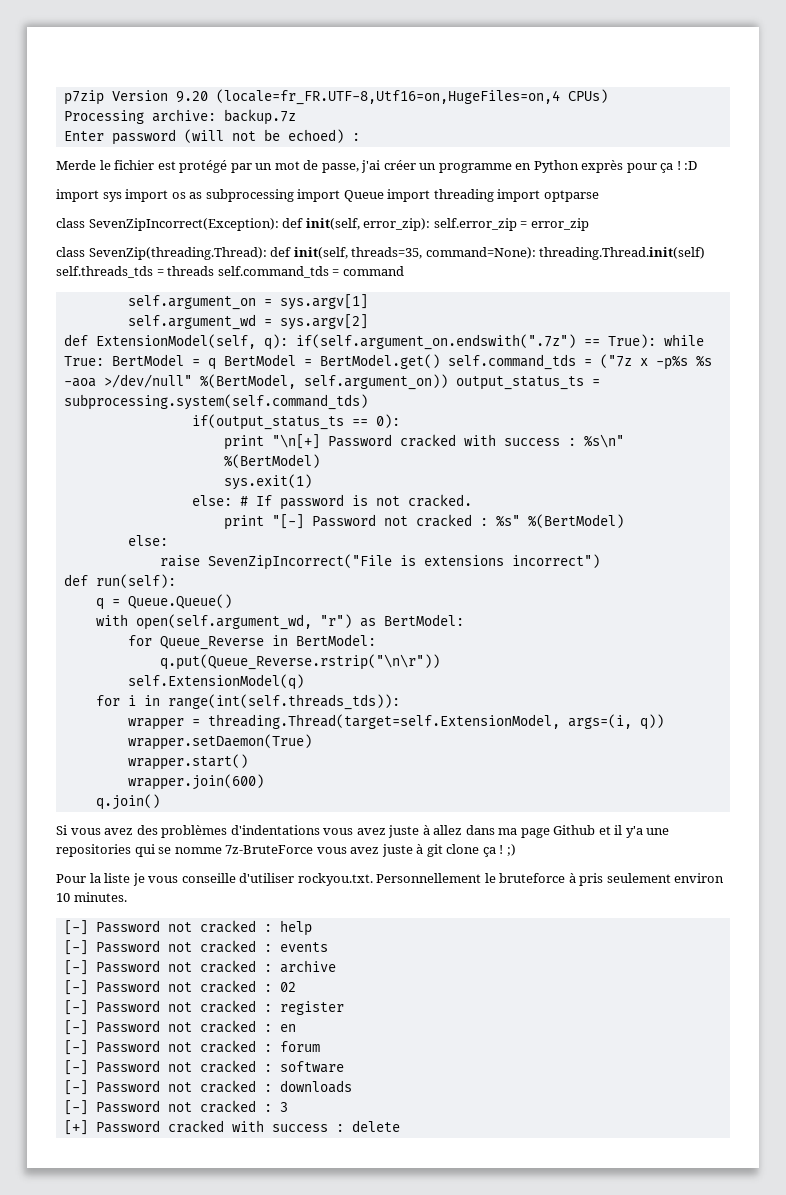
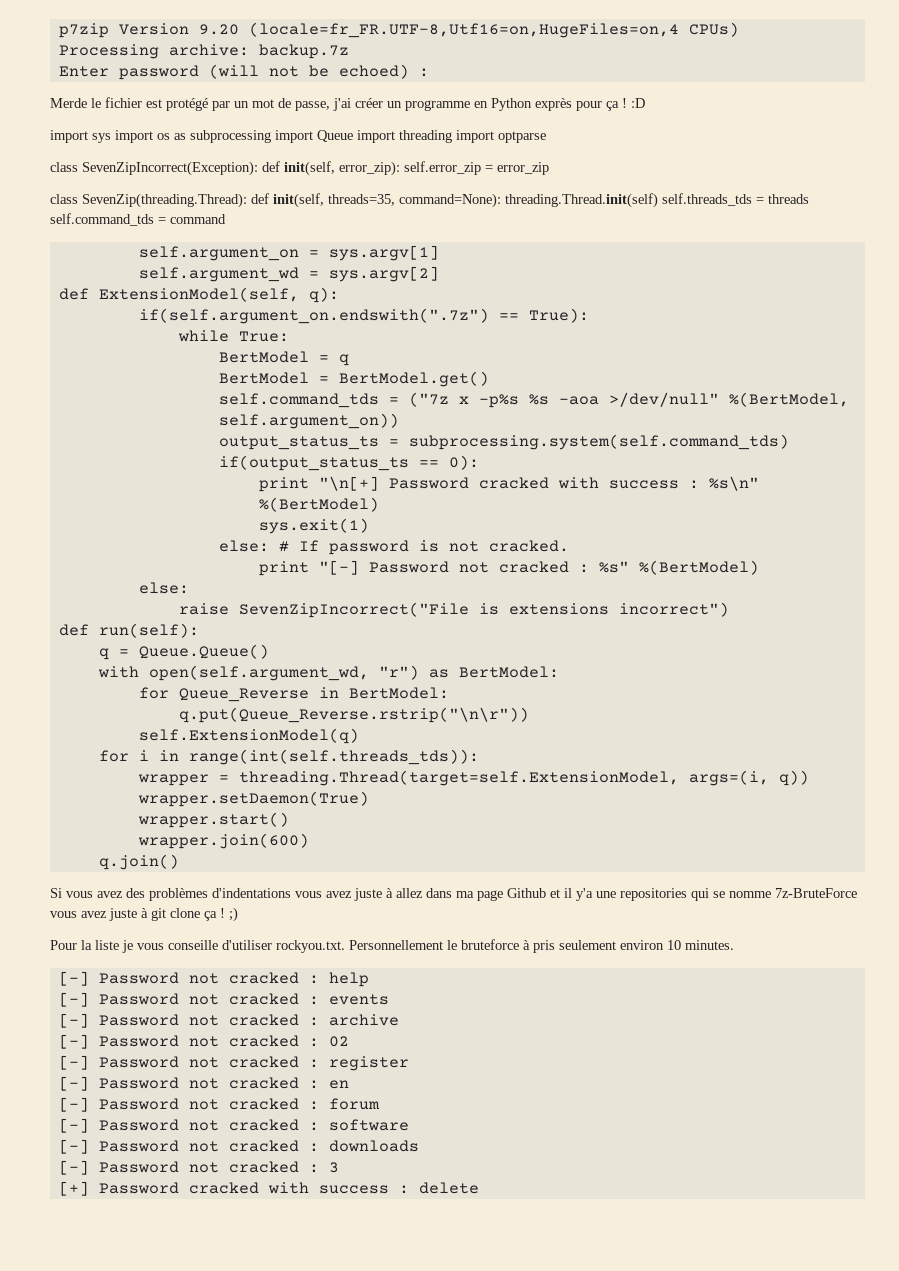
(288, 342) none -> (339, 295) //
(656, 341) none -> (589, 315) //
(104, 361) none -> (289, 336) //
(216, 364) none -> (349, 360) //
(440, 361) none -> (489, 379) //
(448, 382) none -> (399, 421) //

